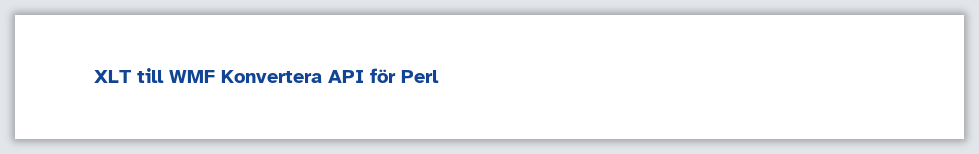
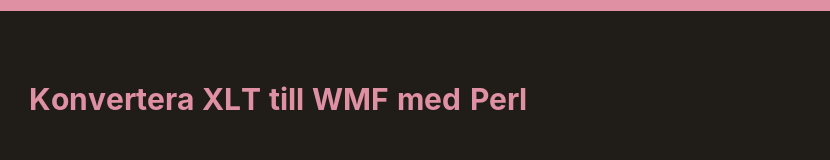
(94, 76) none -> [29,88,194,110] Konvertera
[221,68,396,83] Konvertera API för -> [397,88,462,110] med

